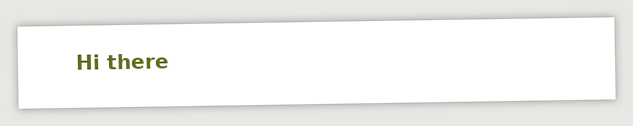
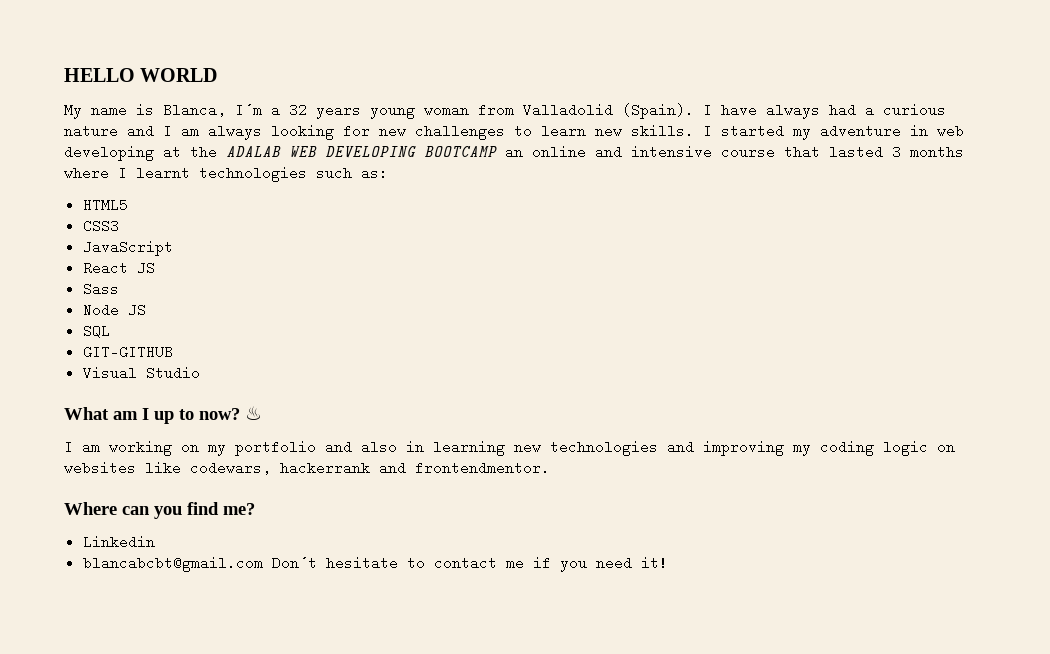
[75,53,170,70] Hi there -> [64,68,218,82] [64,103,946,119] [64,124,964,140] [64,145,964,161] [64,166,388,182] [82,198,128,212] [82,219,119,233] [82,240,173,256] [82,261,155,275] [82,282,119,296] [82,303,146,317] [82,324,110,338] [82,345,173,359] [82,366,200,380] [64,406,262,424] [64,440,955,456] [64,461,550,475] [64,502,255,519] [82,535,155,549] [82,556,668,572] HELLO WORLD // My name is Blanca, I´m a 32 years young woman from Valladolid (Spain). I have always had a curious nature and I am always looking for new challenges to learn new skills. I started my adventure in web developing at the ADALAB WEB DEVELOPING BOOTCAMP an online and intensive course that lasted 3 months where I learnt technologies such as: // HTML5 // CSS3 // JavaScript // React JS // Sass // Node JS // SQL // GIT-GITHUB // Visual Studio // What am I up to now? ♨ // I am working on my portfolio and also in learning new technologies and improving my coding logic on websites like codewars, hackerrank and frontendmentor. // Where can you find me? // Linkedin // blancabcbt@gmail.com Don´t hesitate to contact me if you need it!

